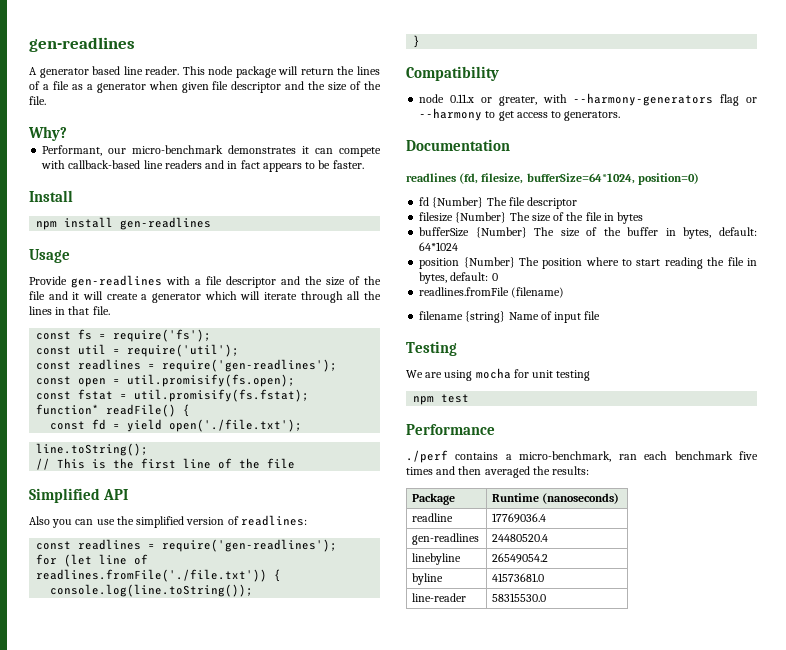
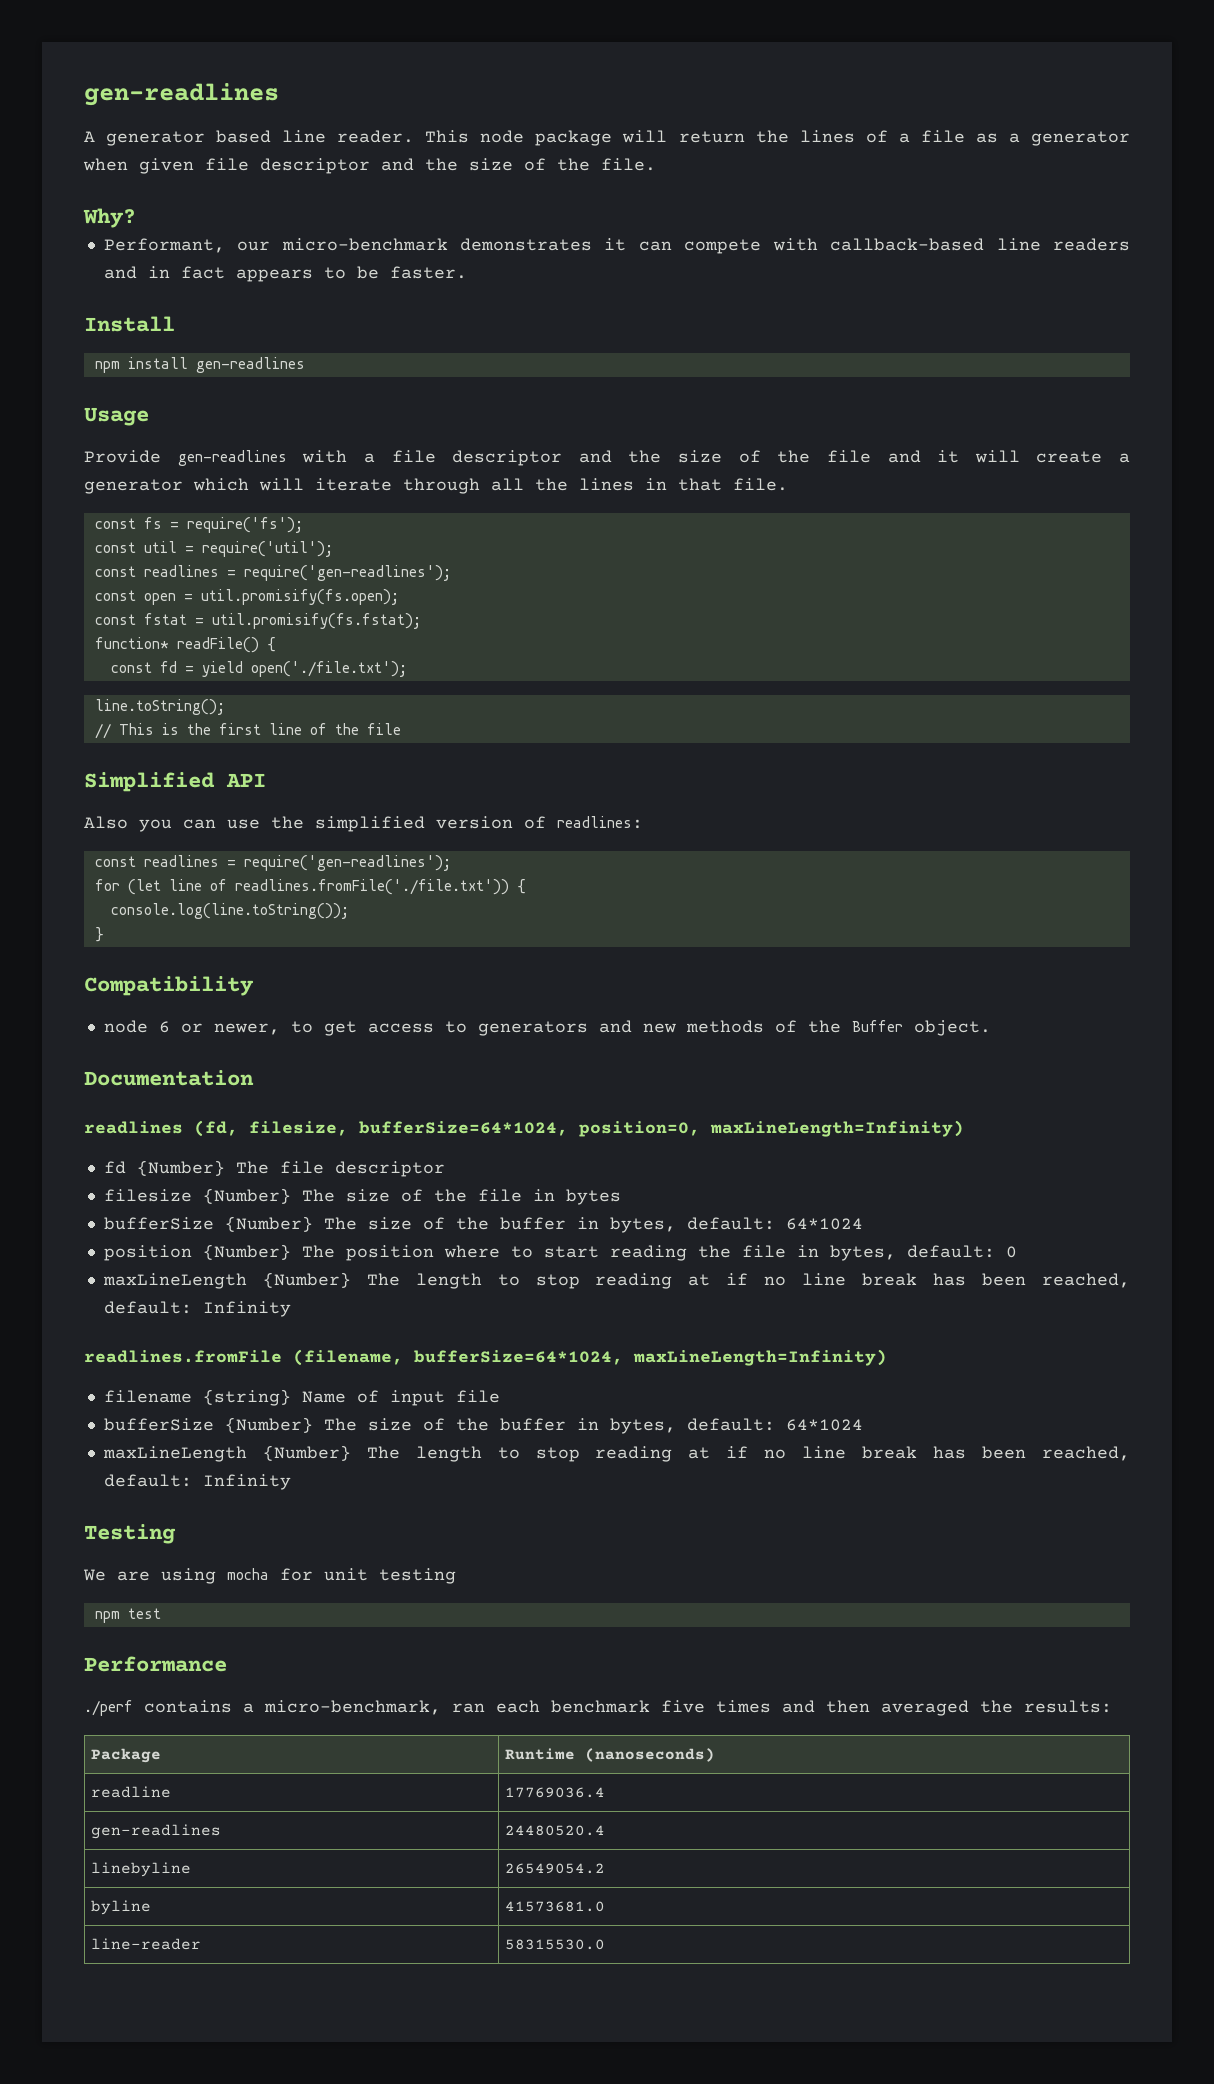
[450,93,757,106] [419,108,621,121] 0.11.x or greater, with --harmony-generators flag or --harmony to get access to generators. -> [158,1020,991,1036] 6 or newer, to get access to generators and new methods of the Buffer object.
[637,173,699,185] position=0) -> [579,1120,964,1137] position=0, maxLineLength=Infinity)
[419,287,565,298] readlines.fromFile (filename) -> [102,1272,1131,1289] [103,1301,291,1317] [84,1349,887,1366] maxLineLength {Number} The length to stop reading at if no line break has been reached, default: Infinity // readlines.fromFile (filename, bufferSize=64*1024, maxLineLength=Infinity)
(601, 315) none -> [103,1417,863,1434] [102,1445,1131,1462] [103,1474,291,1490] // bufferSize {Number} The size of the buffer in bytes, default: 64*1024 // maxLineLength {Number} The length to stop reading at if no line break has been reached, default: Infinity

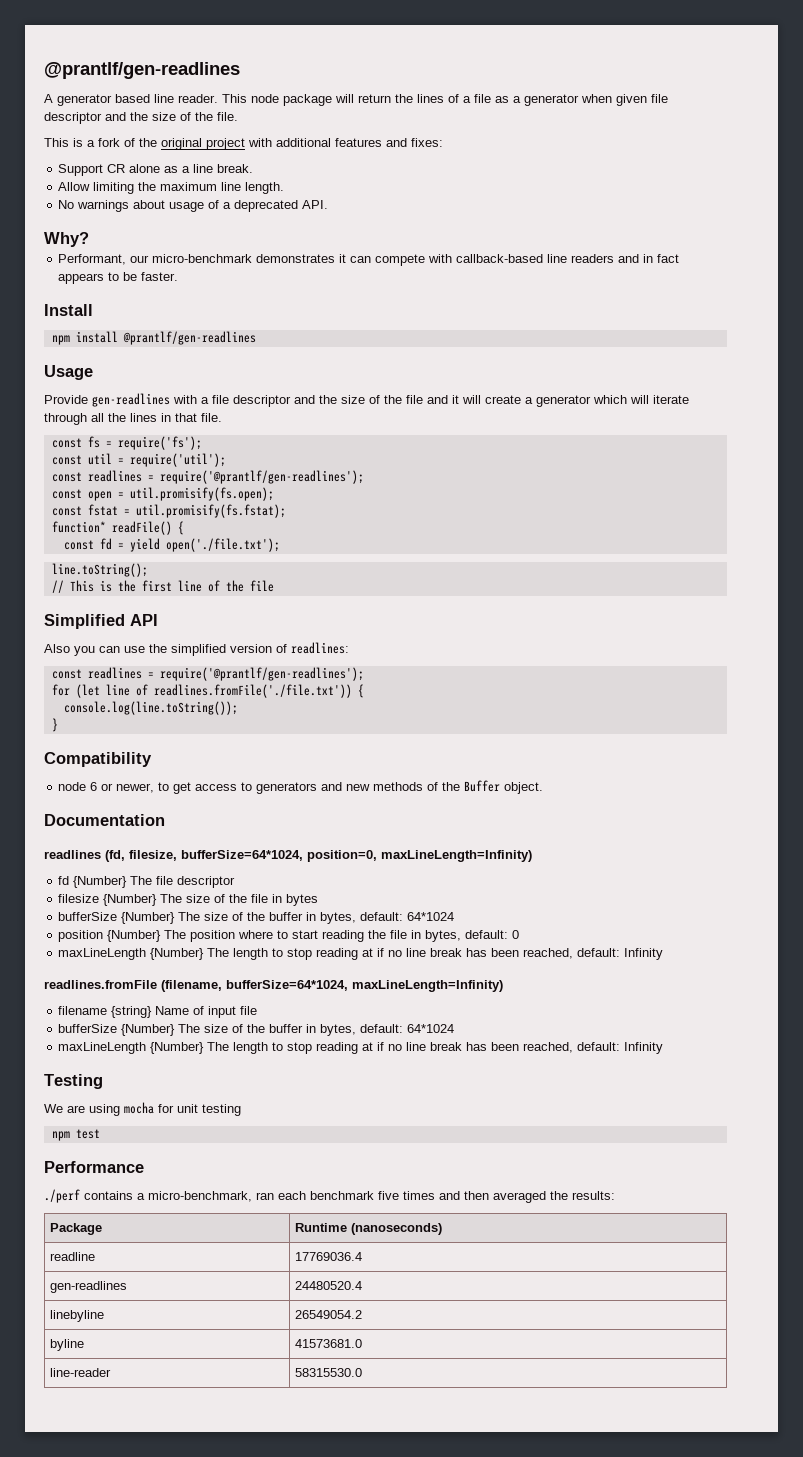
[84,83,279,106] gen-readlines -> [44,62,240,79] @prantlf/gen-readlines
(656, 164) none -> [44,138,443,150] [58,164,254,176] [58,182,285,194] [58,200,329,212] // This is a fork of the original project with additional features and fixes: // Support CR alone as a line break. // Allow limiting the maximum line length. // No warnings about usage of a deprecated API.
[195,357,305,373] gen-readlines -> [122,331,256,345] @prantlf/gen-readlines
[243,565,451,581] require('gen-readlines'); -> [159,470,364,484] require('@prantlf/gen-readlines');
[243,855,451,871] require('gen-readlines'); -> [159,667,364,681] require('@prantlf/gen-readlines');

